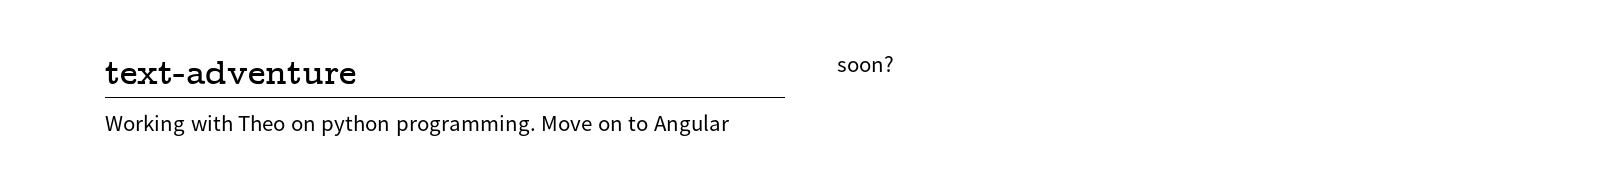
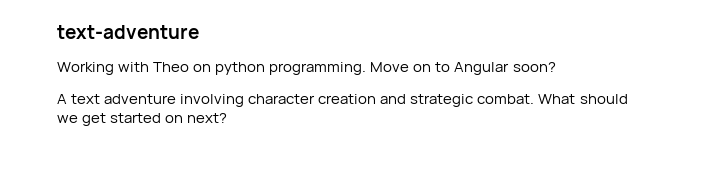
(894, 64) none -> [57,94,628,107] [57,113,228,126] // A text adventure involving character creation and strategic combat. What should we get started on next?

